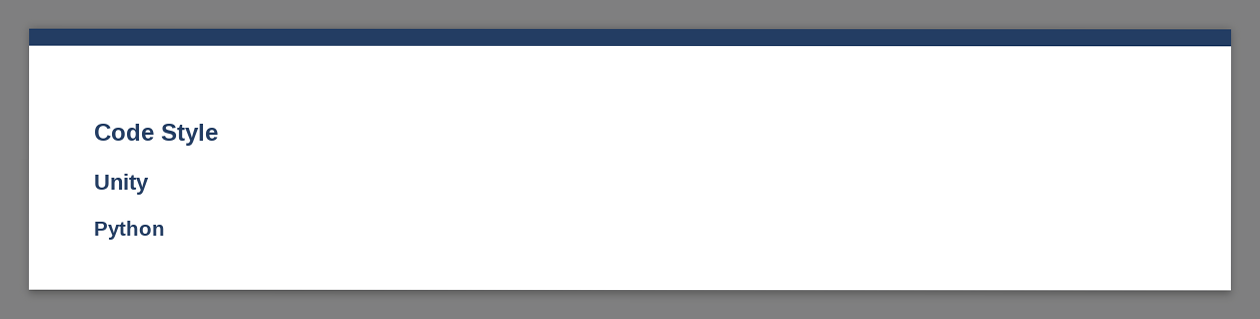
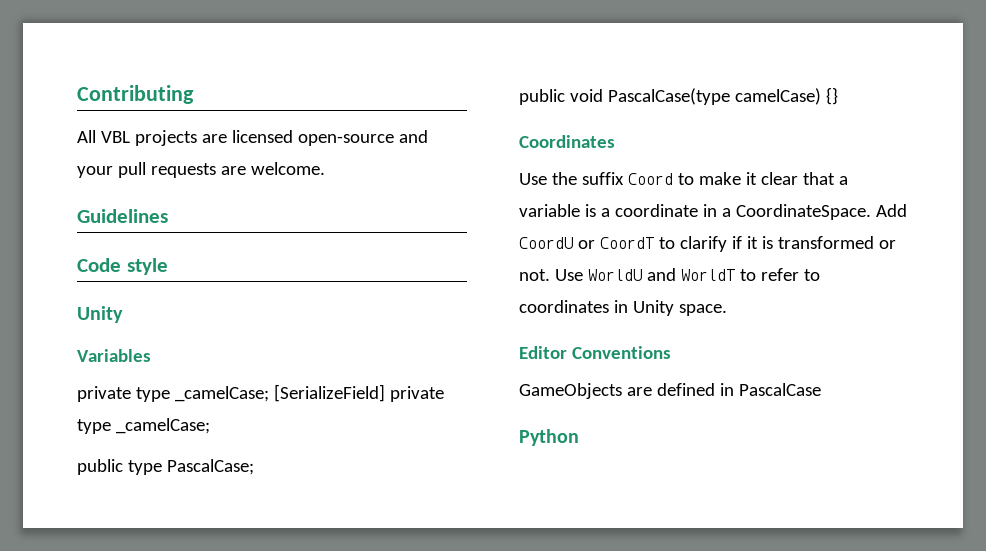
[94,123,219,146] [93,173,149,195] Code Style // Unity -> [77,85,194,104] [77,130,428,146] [77,162,325,178] [77,209,168,223] [77,258,168,275] [77,306,123,323] [77,349,151,362] [77,384,444,402] [77,418,210,434] [77,459,254,475] [519,87,838,105] [519,135,615,148] [519,172,848,185] [519,204,907,220] [519,236,896,252] [519,268,820,281] [519,300,727,316] [519,346,671,359] [519,383,821,399] Contributing // All VBL projects are licensed open-source and your pull requests are welcome. // Guidelines // Code style // Unity // Variables // private type _camelCase; [SerializeField] private type _camelCase; // public type PascalCase; // public void PascalCase(type camelCase) {} // Coordinates // Use the suffix Coord to make it clear that a variable is a coordinate in a CoordinateSpace. Add CoordU or CoordT to clarify if it is transformed or not. Use WorldU and WorldT to refer to coordinates in Unity space. // Editor Conventions // GameObjects are defined in PascalCase

